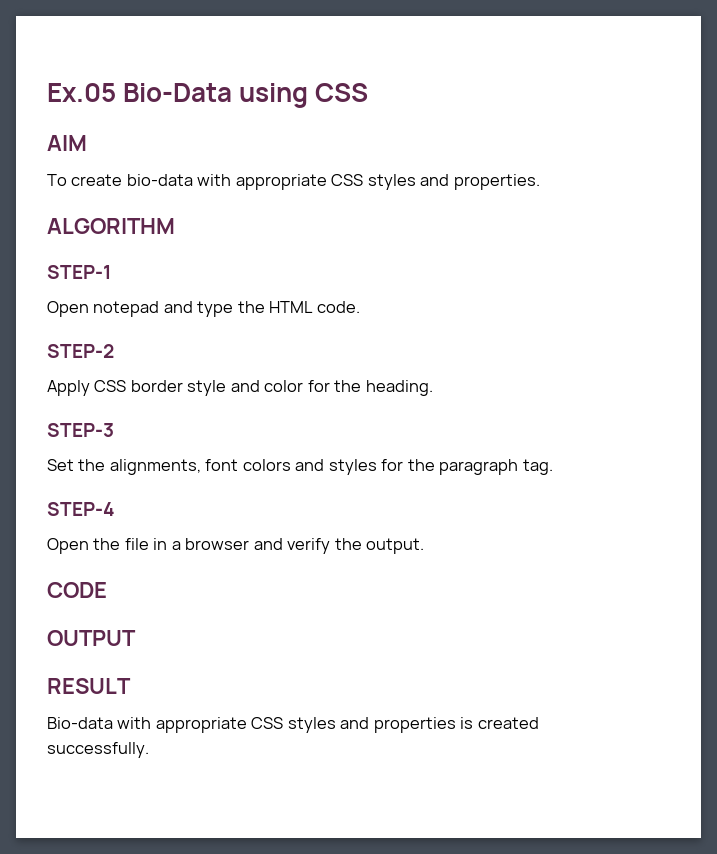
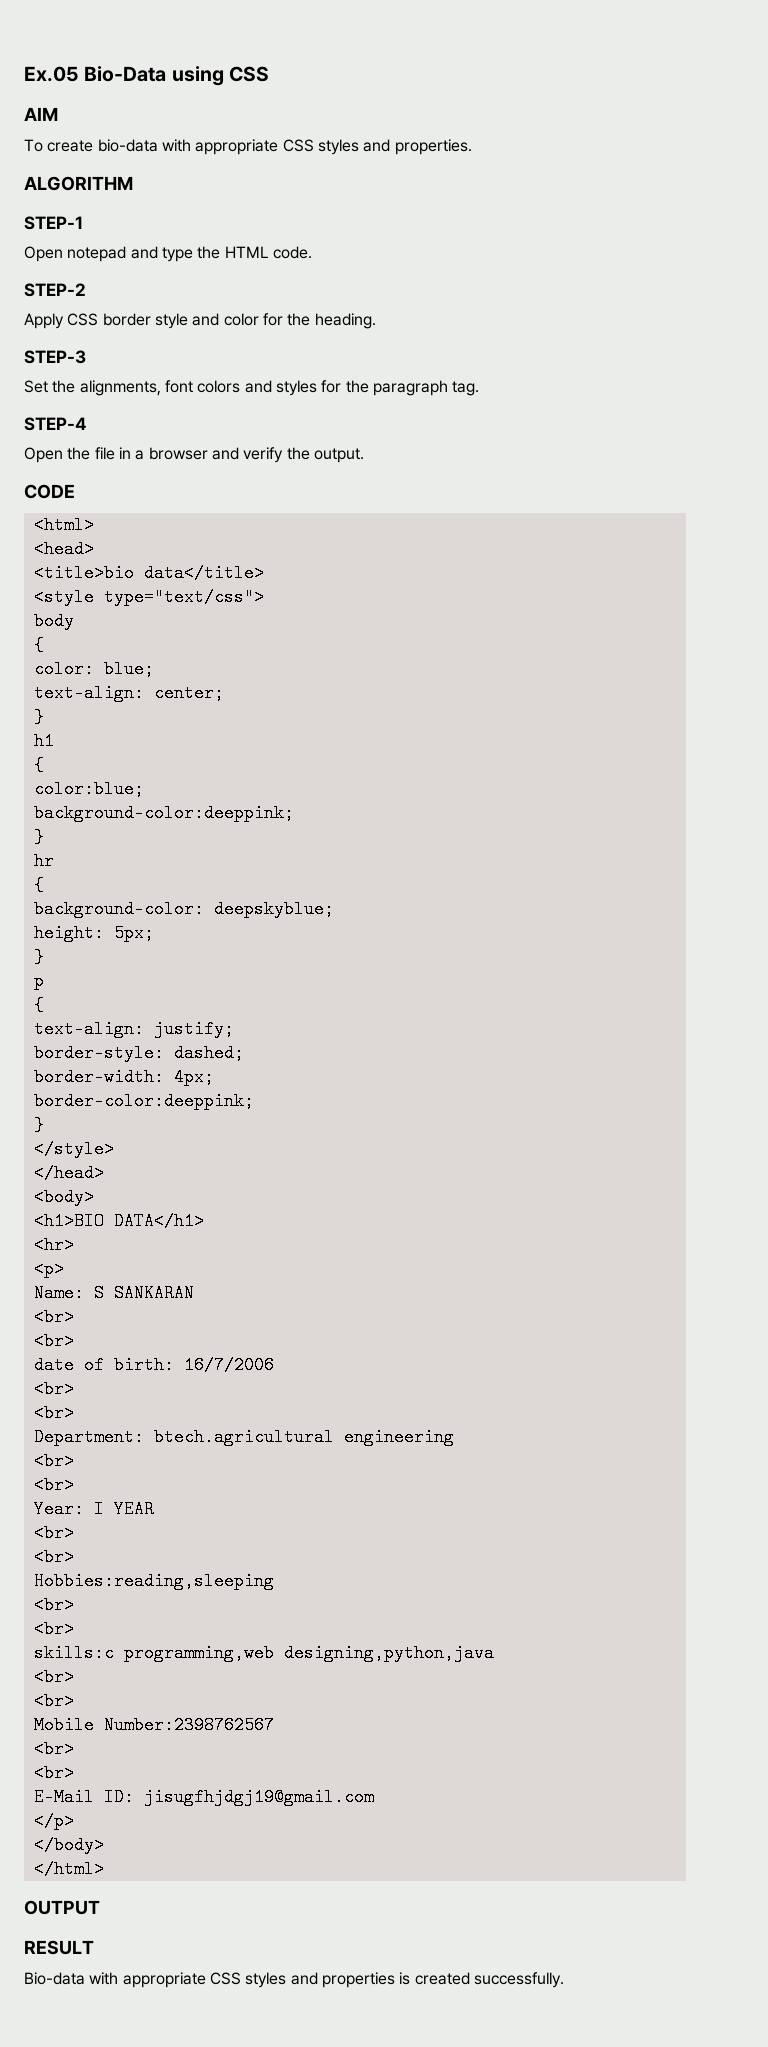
(107, 590) none -> [33,516,94,534] [33,540,94,558] [33,564,264,582] [33,588,264,606] [33,612,74,630] [33,636,44,654] [33,660,154,678] [33,684,224,702] [33,708,44,726] [33,732,54,750] [33,756,44,774] [33,780,144,798] [33,804,294,822] [33,828,44,846] [33,852,54,870] [33,876,44,894] [33,900,334,918] [33,924,154,942] [33,948,44,966] [33,972,44,990] [33,996,44,1014] [33,1020,234,1038] [33,1044,244,1062] [33,1068,214,1086] [33,1092,254,1110] [33,1116,44,1134] [33,1140,114,1158] [33,1164,104,1182] [33,1188,94,1206] [33,1212,204,1230] [33,1236,74,1254] [33,1260,64,1278] [33,1284,194,1302] [33,1308,74,1326] [33,1332,74,1350] [33,1356,274,1374] [33,1380,74,1398] [33,1404,74,1422] [33,1428,454,1446] [33,1452,74,1470] [33,1476,74,1494] [33,1500,154,1518] [33,1524,74,1542] [33,1548,74,1566] [33,1572,274,1590] [33,1596,74,1614] [33,1620,74,1638] [33,1644,494,1662] [33,1668,74,1686] [33,1692,74,1710] [33,1716,274,1734] [33,1740,74,1758] [33,1764,74,1782] [33,1788,374,1806] [33,1812,74,1830] [33,1836,104,1854] [33,1860,104,1878] // <html> // <head> // <title>bio data</title> // <style type="text/css"> // body // { // color: blue; // text-align: center; // } // h1 // { // color:blue; // background-color:deeppink; // } // hr // { // background-color: deepskyblue; // height: 5px; // } // p // { // text-align: justify; // border-style: dashed; // border-width: 4px; // border-color:deeppink; // } // </style> // </head> // <body> // <h1>BIO DATA</h1> // <hr> // <p> // Name: S SANKARAN // <br> // <br> // date of birth: 16/7/2006 // <br> // <br> // Department: btech.agricultural engineering // <br> // <br> // Year: I YEAR // <br> // <br> // Hobbies:reading,sleeping // <br> // <br> // skills:c programming,web designing,python,java // <br> // <br> // Mobile Number:2398762567 // <br> // <br> // E-Mail ID: jisugfhjdgj19@gmail.com // </p> // </body> // </html>

